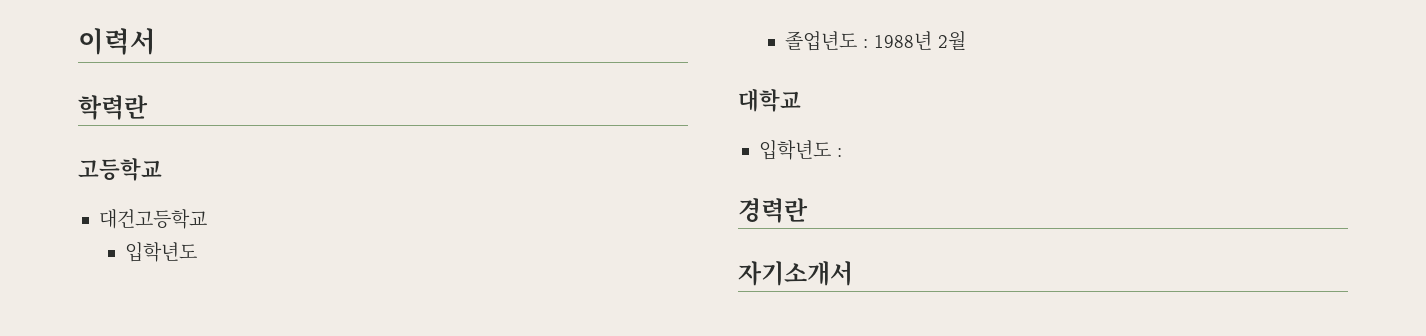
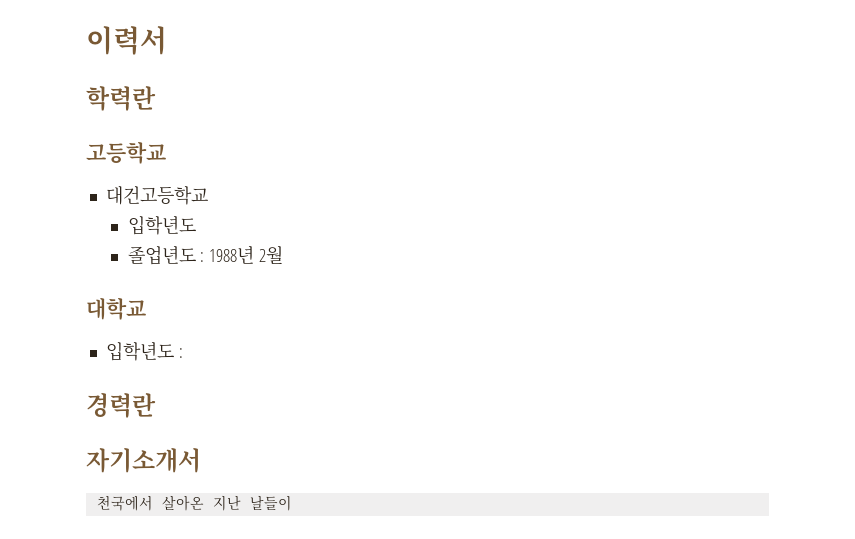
(853, 273) none -> [96,495,292,511] // 천국에서 살아온 지난 날들이

